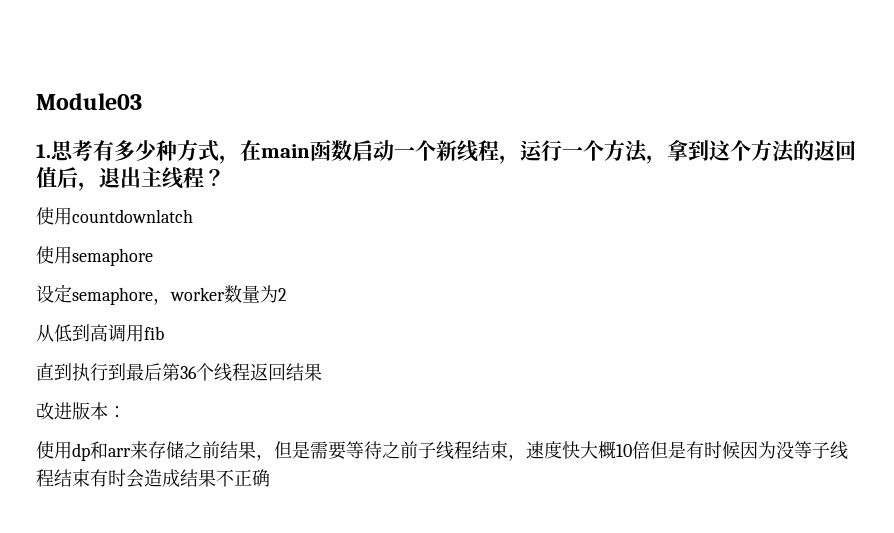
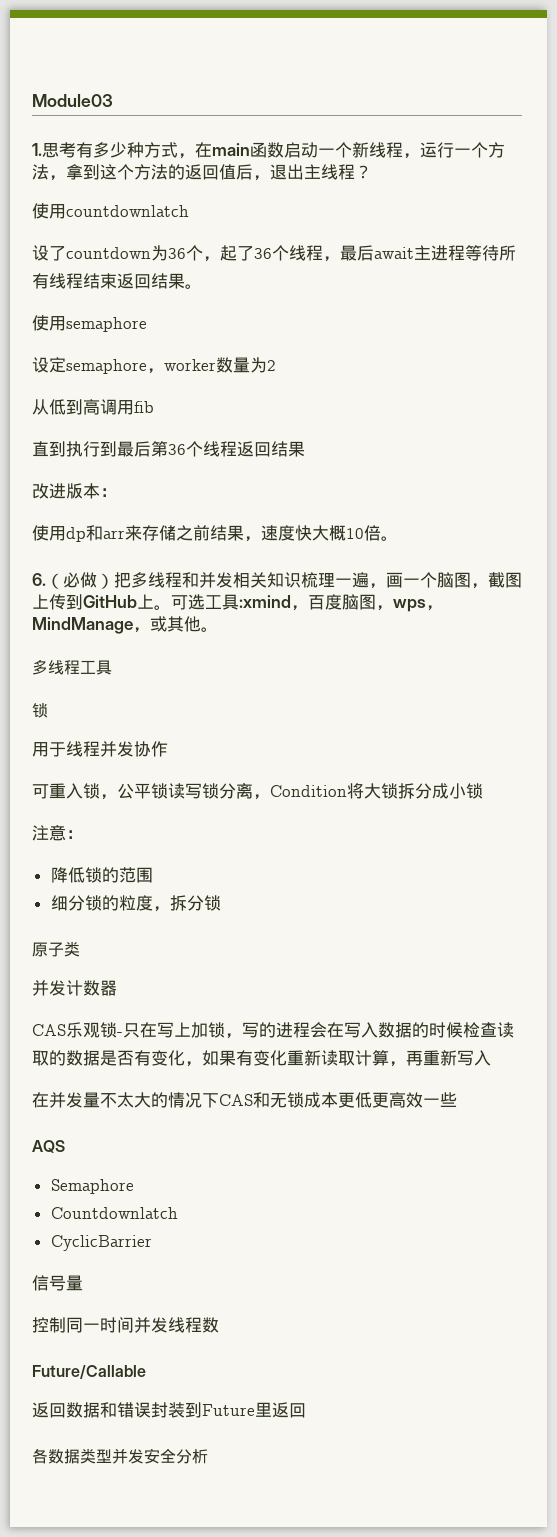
(193, 216) none -> [32,245,516,262] [32,273,202,289] // 设了countdown为36个，起了36个线程，最后await主进程等待所有线程结束返回结果。
[274,441,848,461] [36,469,270,488] 但是需要等待之前子线程结束，速度快大概10倍但是有时候因为没等子线程结束有时会造成结果不正确 -> [261,525,398,541] [32,572,522,589] [32,594,443,612] [32,616,218,634] [32,659,112,675] [32,703,48,718] [32,741,168,757] [32,783,483,800] [32,825,83,841] [50,867,153,883] [50,895,221,912] [32,941,80,957] [32,980,117,996] [32,1022,514,1039] [32,1050,491,1067] [32,1092,457,1108] [32,1140,65,1153] [50,1179,134,1194] [50,1207,178,1219] [50,1235,152,1251] [32,1275,83,1291] [32,1317,219,1333] [32,1365,146,1379] [32,1402,306,1418] [32,1448,208,1464] 速度快大概10倍。 // 6.（必做）把多线程和并发相关知识梳理一遍，画一个脑图，截图上传到GitHub上。可选工具:xmind，百度脑图，wps，MindManage，或其他。 // 多线程工具 // 锁 // 用于线程并发协作 // 可重入锁，公平锁读写锁分离，Condition将大锁拆分成小锁 // 注意： // 降低锁的范围 // 细分锁的粒度，拆分锁 // 原子类 // 并发计数器 // CAS乐观锁-只在写上加锁，写的进程会在写入数据的时候检查读取的数据是否有变化，如果有变化重新读取计算，再重新写入 // 在并发量不太大的情况下CAS和无锁成本更低更高效一些 // AQS // Semaphore // Countdownlatch // CyclicBarrier // 信号量 // 控制同一时间并发线程数 // Future/Callable // 返回数据和错误封装到Future里返回 // 各数据类型并发安全分析

